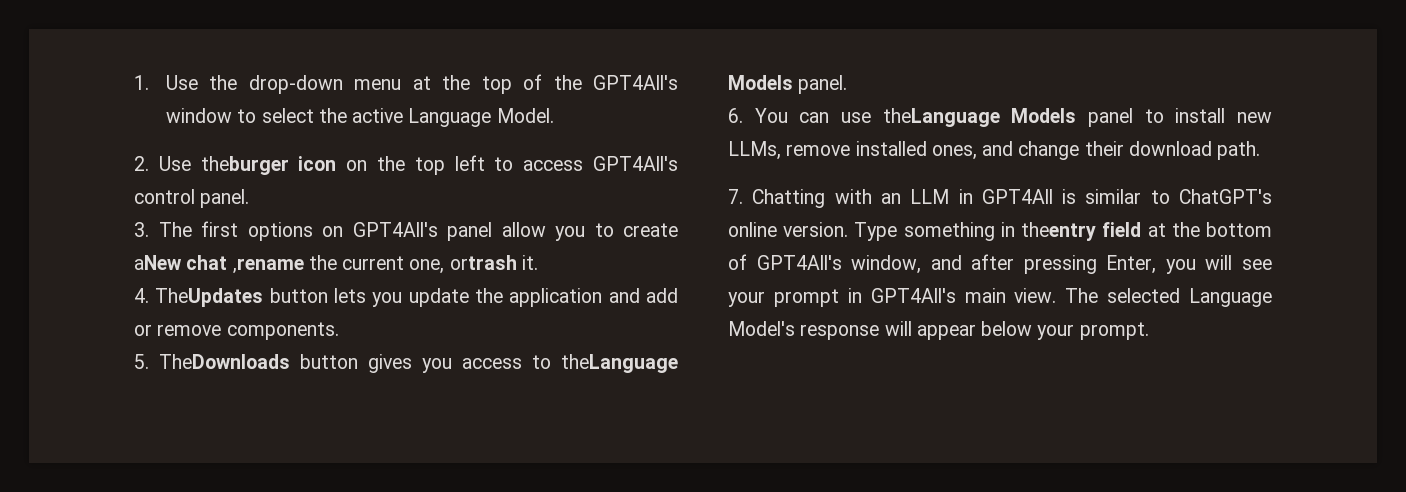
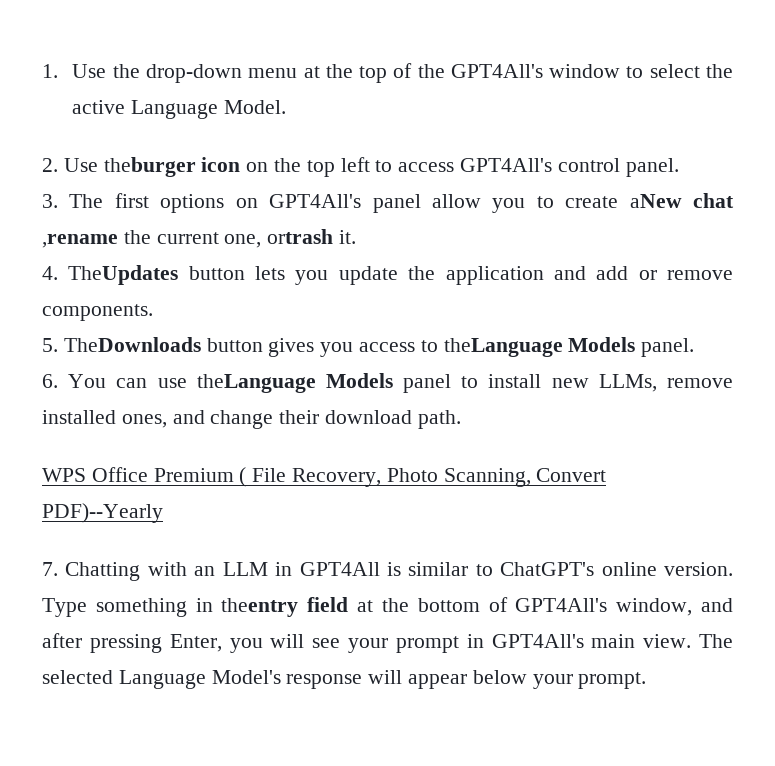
(1261, 150) none -> [42,467,607,487] [42,503,163,523] // WPS Office Premium ( File Recovery, Photo Scanning, Convert PDF)--Yearly

